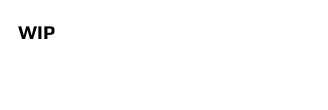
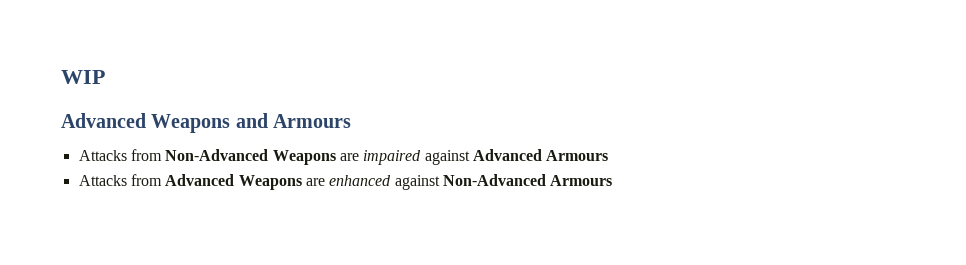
(55, 32) none -> [61,113,352,133] [78,149,609,165] [78,174,613,190] // Advanced Weapons and Armours // Attacks from Non-Advanced Weapons are impaired against Advanced Armours // Attacks from Advanced Weapons are enhanced against Non-Advanced Armours

